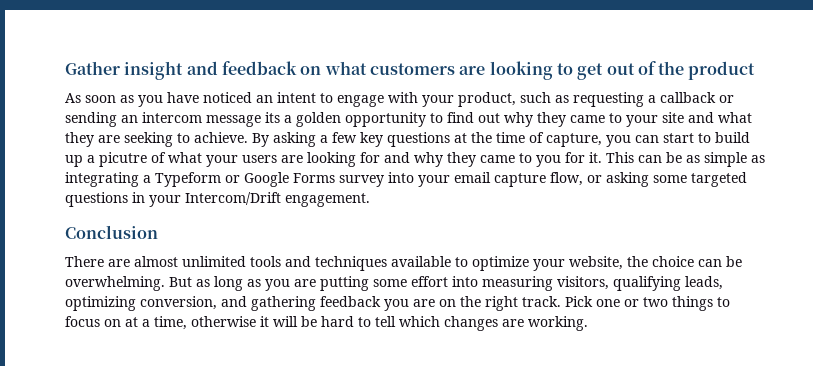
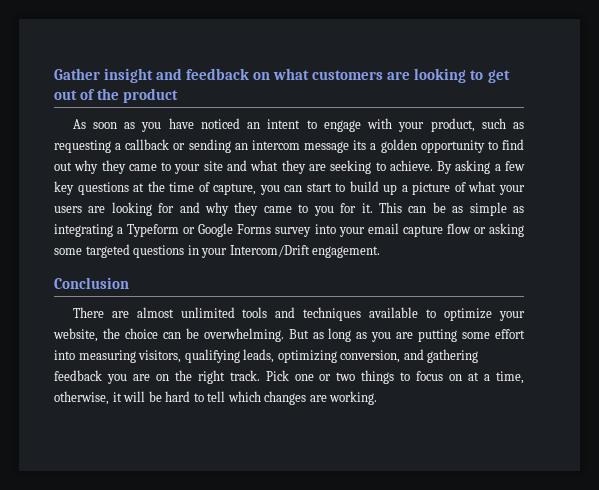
[99,152,147,167] picutre -> [412,182,451,195] picture
[550,172,583,186] flow, -> [446,223,471,234] flow
[191,316,256,327] otherwise -> [54,391,109,405] otherwise,

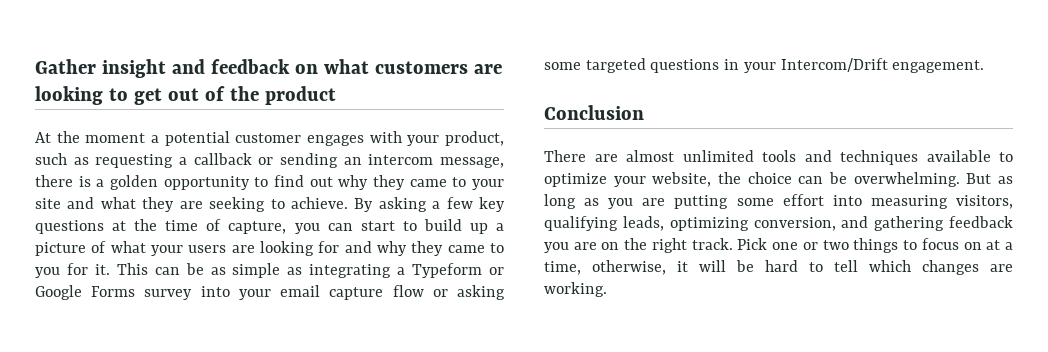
[72,118,361,132] As soon as you have noticed an intent to engage -> [35,131,365,146] At the moment a potential customer engages
[304,140,367,153] message its -> [440,157,505,168] [35,175,91,187] message, there is

